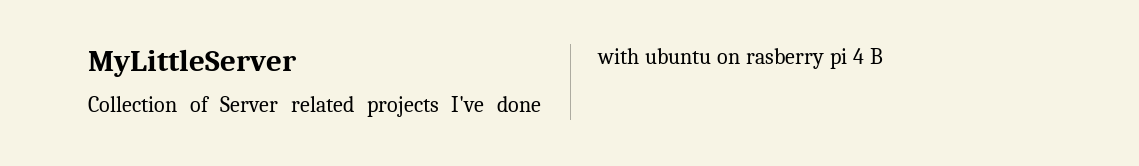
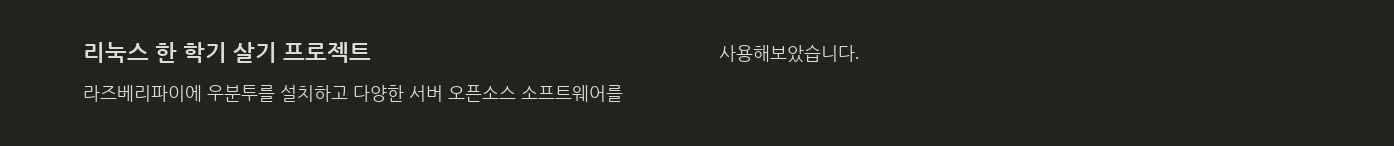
[88,49,297,77] [88,96,541,117] [597,48,883,69] MyLittleServer // Collection of Server related projects I've done with ubuntu on rasberry pi 4 B -> [83,42,372,63] [83,85,623,102] [719,44,859,63] 리눅스 한 학기 살기 프로젝트 // 라즈베리파이에 우분투를 설치하고 다양한 서버 오픈소스 소프트웨어를 사용해보았습니다.

